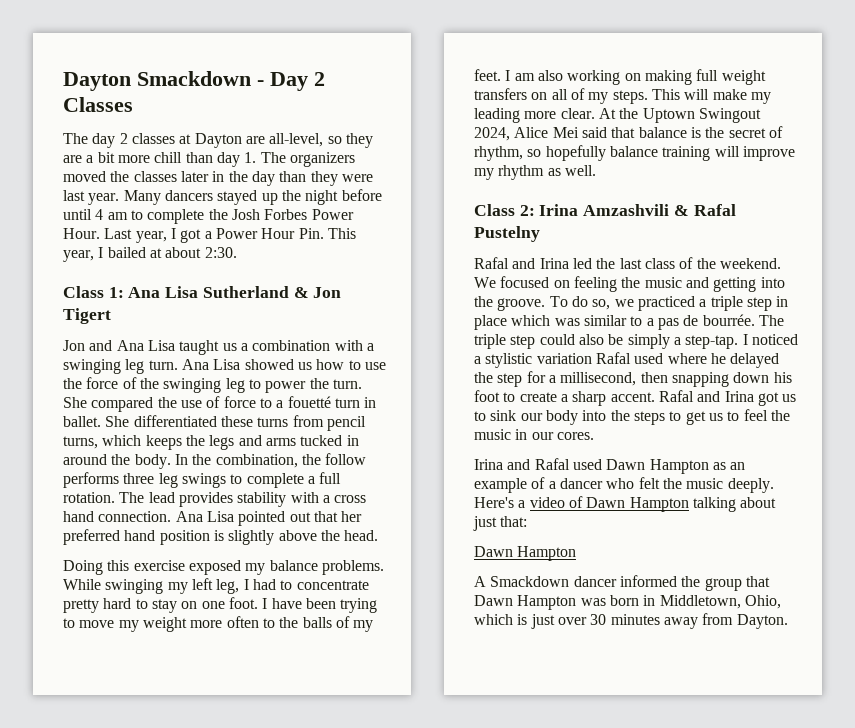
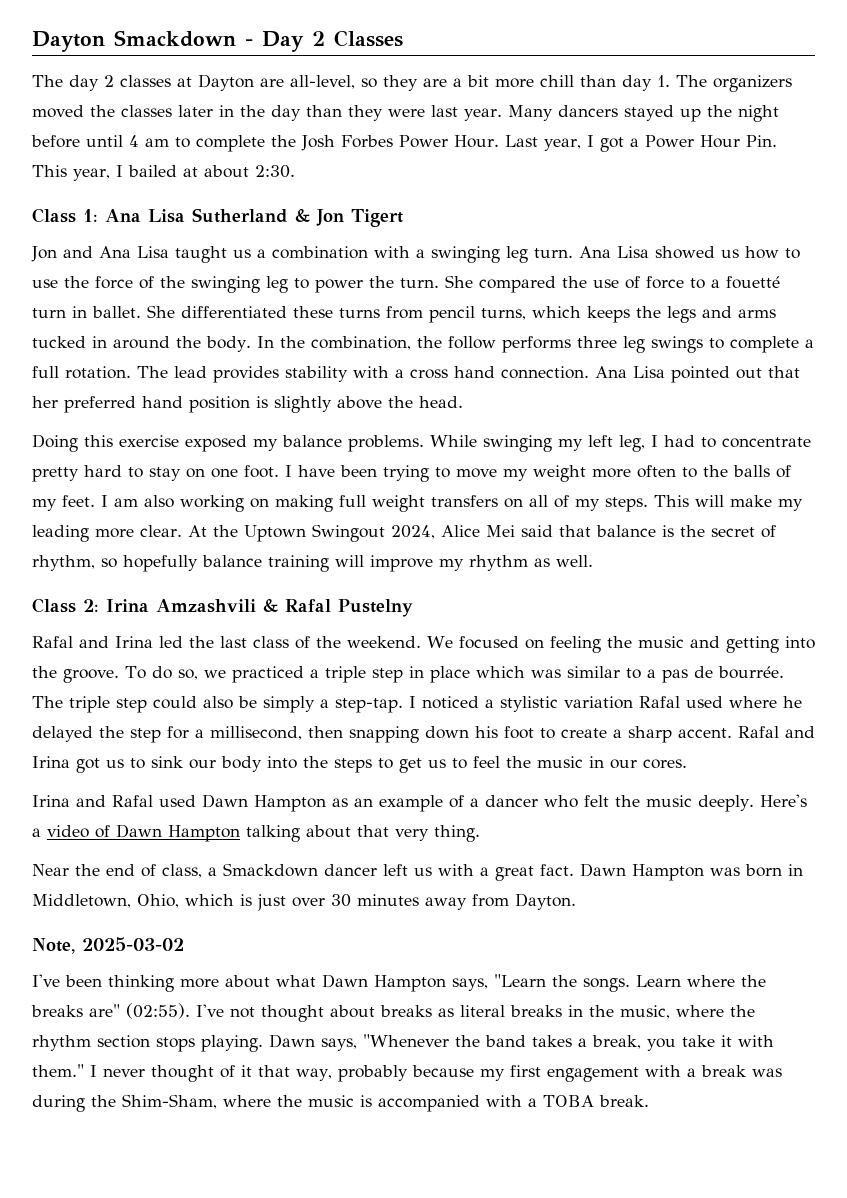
[473,516,528,531] [474,546,577,561] [474,575,770,591] just that: // Dawn Hampton // A Smackdown dancer informed the group that -> [357,825,480,842] [32,863,574,881] that very thing. // Near the end of class, a Smackdown dancer left us with a great fact.
(788, 621) none -> [32,937,184,954] [32,974,766,992] [31,1003,755,1022] [32,1034,774,1052] [32,1064,782,1082] [32,1094,649,1112] // Note, 2025-03-02 // I've been thinking more about what Dawn Hampton says, "Learn the songs. Learn where the breaks are" (02:55). I've not thought about breaks as literal breaks in the music, where the rhythm section stops playing. Dawn says, "Whenever the band takes a break, you take it with them." I never thought of it that way, probably because my first engagement with a break was during the Shim-Sham, where the music is accompanied with a TOBA break.

